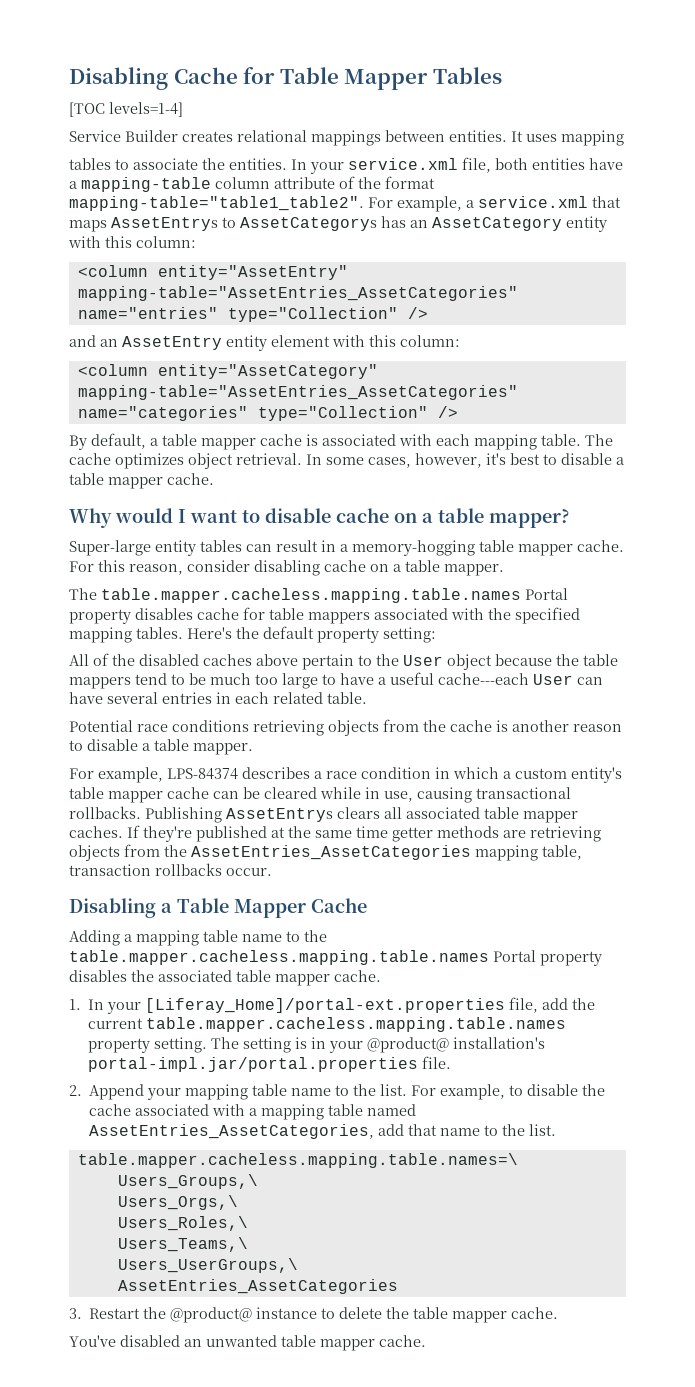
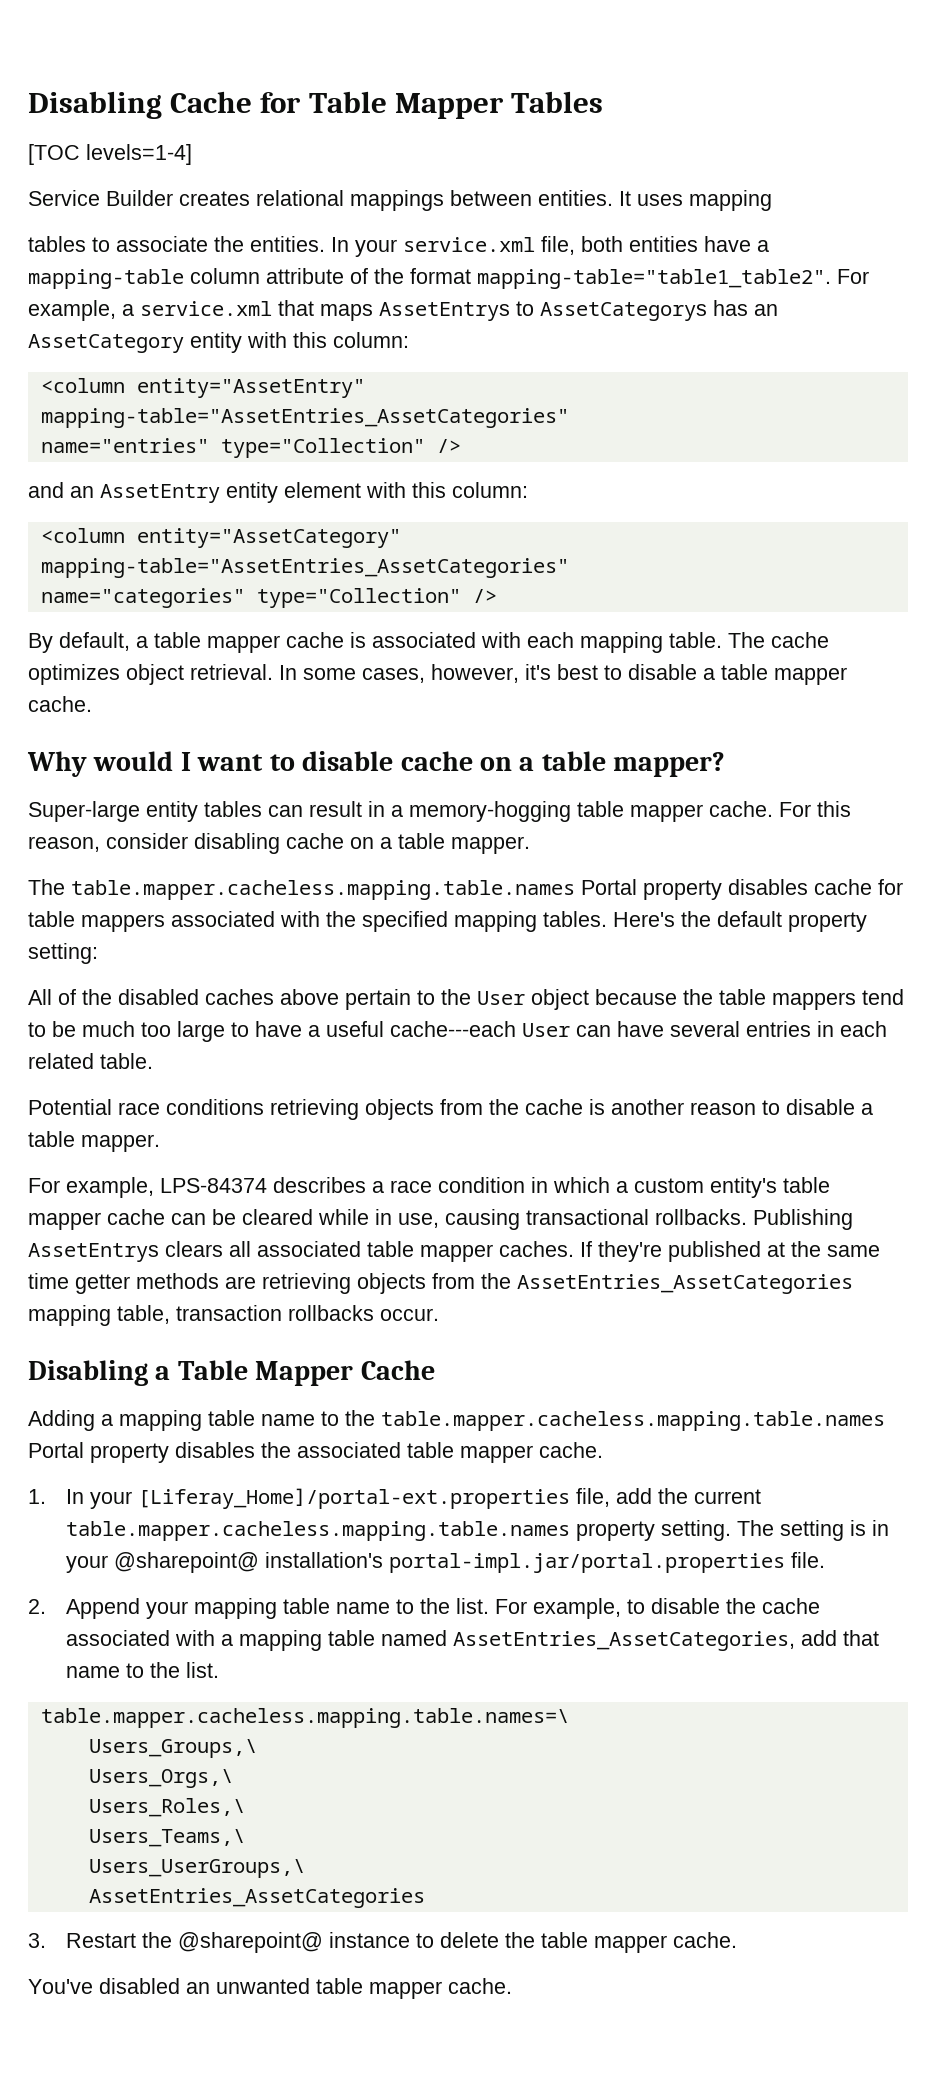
[367,1037,450,1053] @product@ -> [114,1552,260,1573] @sharepoint@
[170,1307,253,1323] @product@ -> [178,1932,324,1953] @sharepoint@

